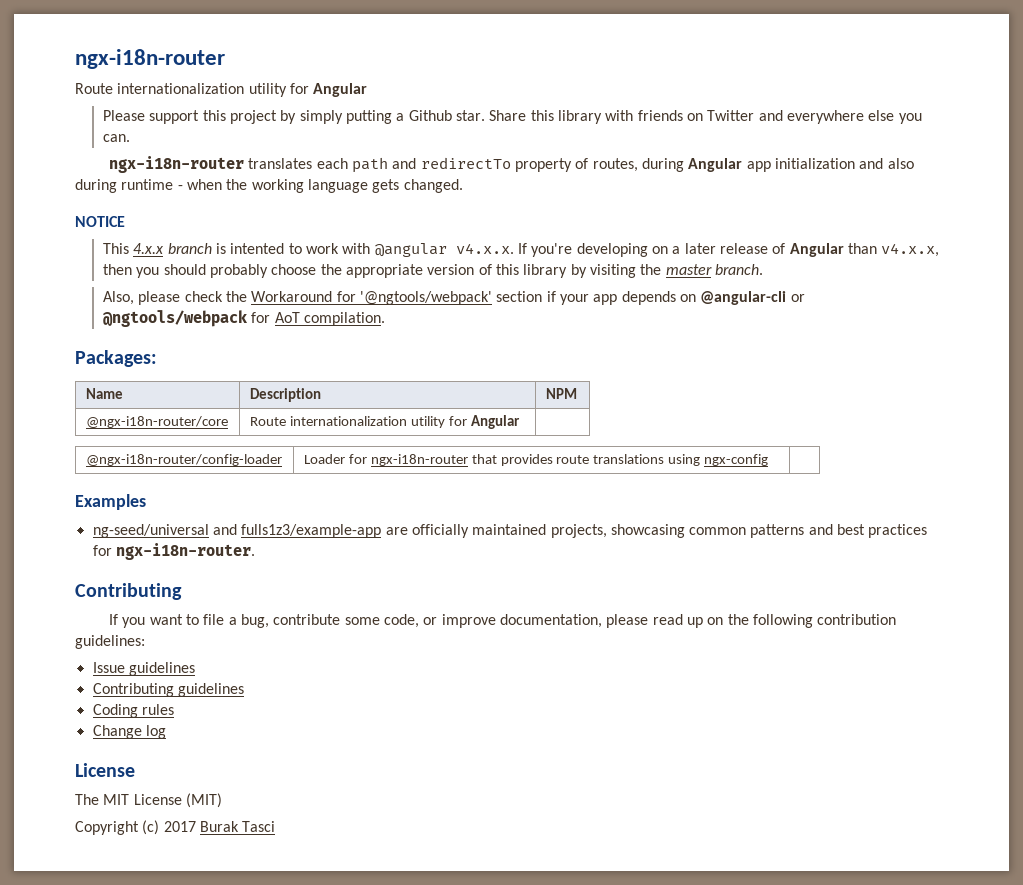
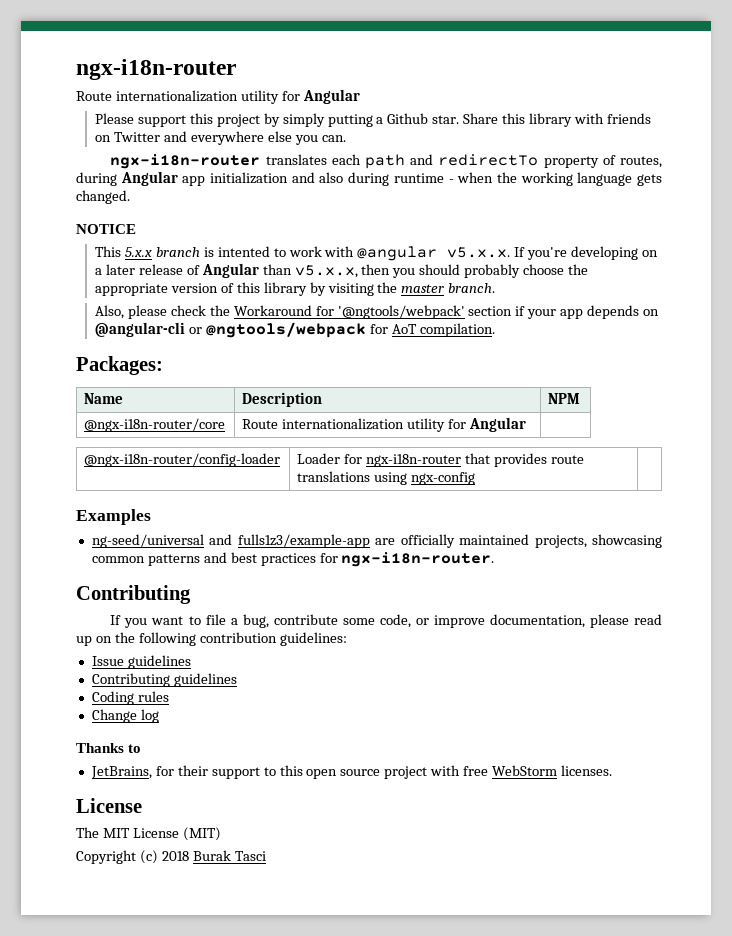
[133,243,165,254] 4.x.x -> [124,247,152,257] 5.x.x
[455,243,514,254] v4.x.x. -> [447,247,511,258] v5.x.x.
[881,243,940,257] v4.x.x, -> [294,265,358,278] v5.x.x,
(166, 732) none -> [76,743,142,753] [90,765,612,779] // Thanks to // JetBrains, for their support to this open source project with free WebStorm licenses.
[163,821,196,832] 2017 -> [161,851,189,861] 2018

